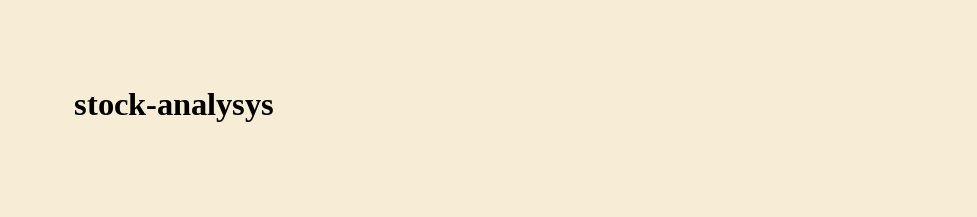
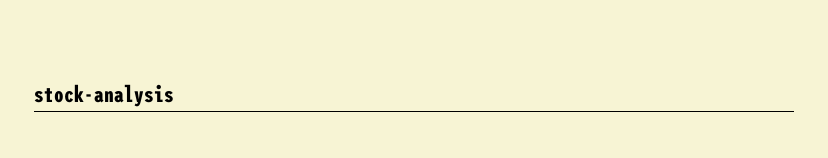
[74,93,274,122] stock-analysys -> [34,84,174,107] stock-analysis

